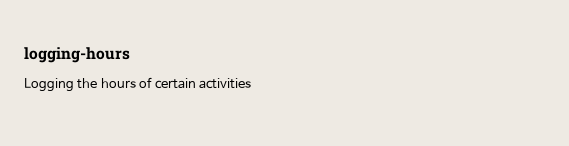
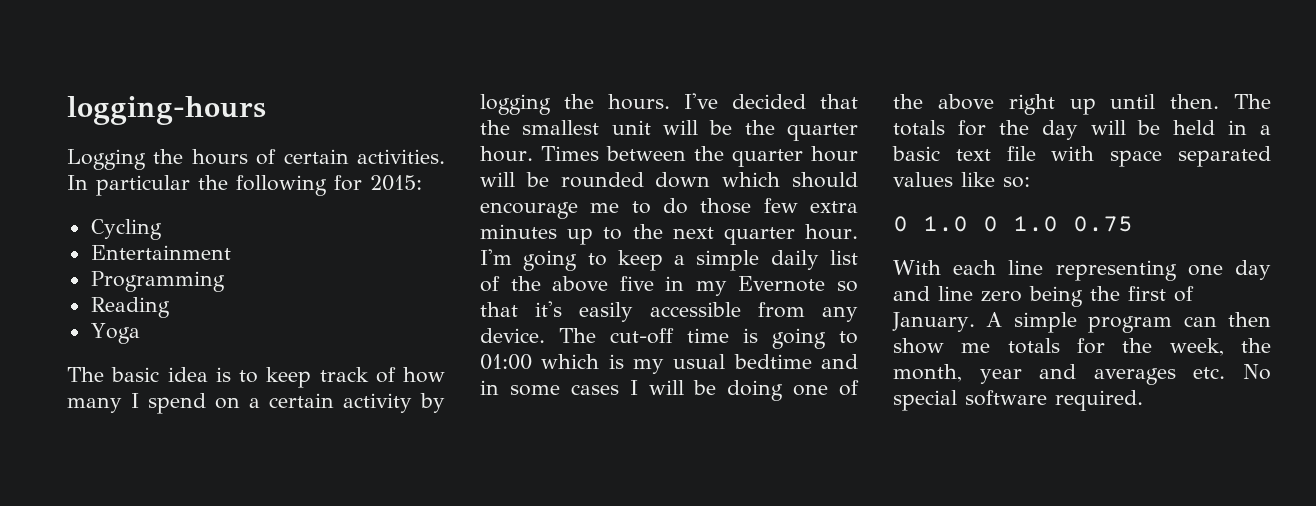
[198,78,251,89] activities -> [357,149,445,164] [67,175,422,196] [90,219,162,240] [90,245,231,260] [90,271,225,292] [90,297,170,318] [90,323,140,344] [67,367,445,388] [67,393,445,414] [480,93,858,115] [480,120,858,141] [480,146,858,167] [480,172,858,188] [480,198,858,219] [480,224,859,245] [480,249,858,271] [480,276,858,296] [480,301,858,322] [480,328,858,349] [480,354,858,374] [480,380,859,401] [893,94,1271,115] [893,120,1271,140] [892,146,1271,167] [893,172,1030,188] [893,216,1133,232] [893,260,1271,281] [893,286,1194,307] [892,312,1271,333] [893,338,1271,356] [893,364,1271,385] [893,390,1143,411] activities. In particular the following for 2015: // Cycling // Entertainment // Programming // Reading // Yoga // The basic idea is to keep track of how many I spend on a certain activity by logging the hours. I've decided that the smallest unit will be the quarter hour. Times between the quarter hour will be rounded down which should encourage me to do those few extra minutes up to the next quarter hour. I'm going to keep a simple daily list of the above five in my Evernote so that it's easily accessible from any device. The cut-off time is going to 01:00 which is my usual bedtime and in some cases I will be doing one of the above right up until then. The totals for the day will be held in a basic text file with space separated values like so: // 0 1.0 0 1.0 0.75 // With each line representing one day and line zero being the first of January. A simple program can then show me totals for the week, the month, year and averages etc. No special software required.

